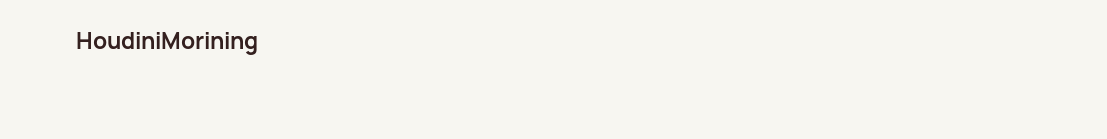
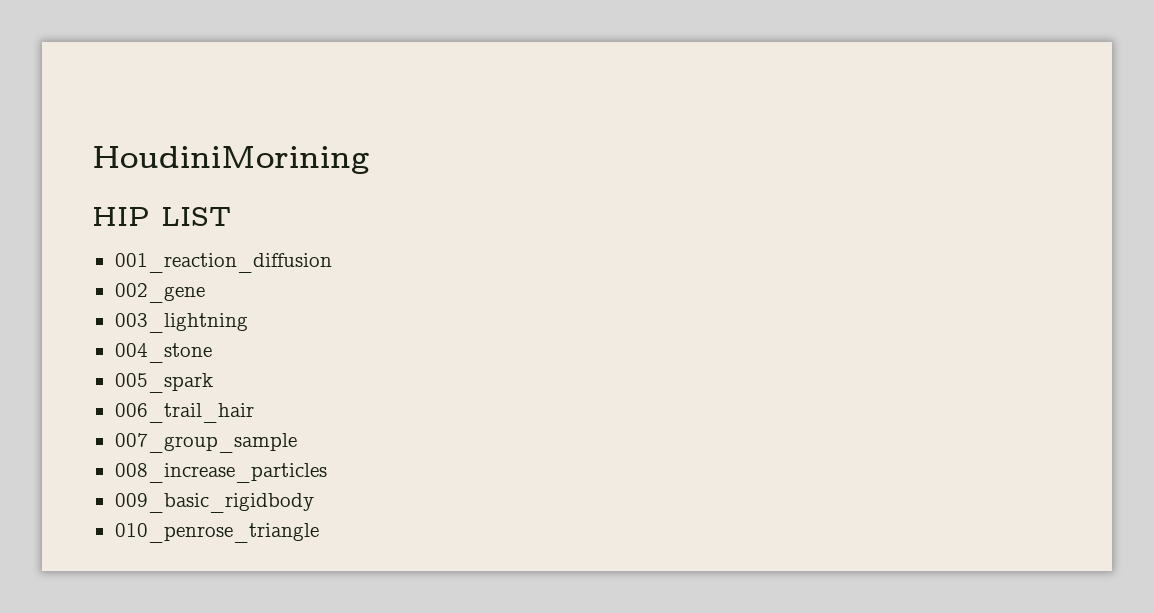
(258, 43) none -> [92,207,231,226] [114,253,332,273] [114,283,205,303] [114,313,248,333] [114,343,212,363] [114,373,213,393] [114,403,254,423] [114,433,297,453] [114,463,327,483] [114,493,314,513] [114,523,319,543] // HIP LIST // 001_reaction_diffusion // 002_gene // 003_lightning // 004_stone // 005_spark // 006_trail_hair // 007_group_sample // 008_increase_particles // 009_basic_rigidbody // 010_penrose_triangle

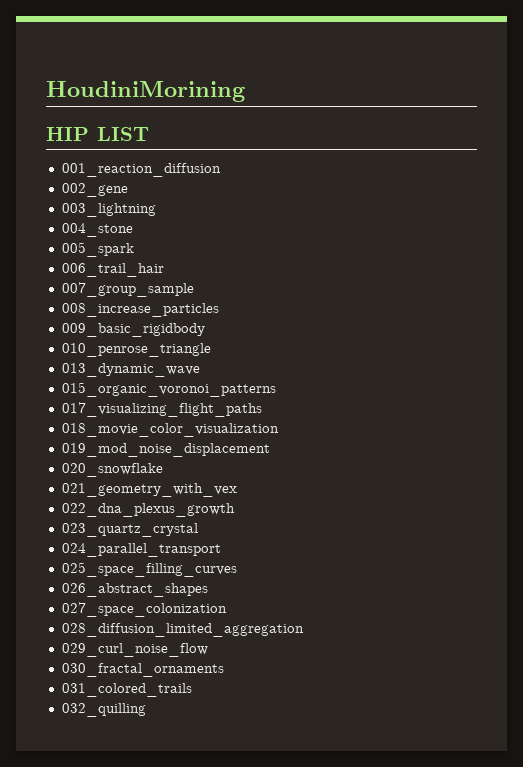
(319, 533) none -> [61,363,200,377] [61,382,276,397] [61,402,262,417] [61,423,279,437] [61,443,270,457] [61,463,163,477] [61,483,237,497] [61,503,235,517] [61,523,198,537] [61,543,221,557] [61,562,237,577] [61,583,208,597] [61,602,227,617] [61,623,304,637] [61,643,208,657] [61,663,224,677] [61,683,192,697] [61,703,146,717] // 013_dynamic_wave // 015_organic_voronoi_patterns // 017_visualizing_flight_paths // 018_movie_color_visualization // 019_mod_noise_displacement // 020_snowflake // 021_geometry_with_vex // 022_dna_plexus_growth // 023_quartz_crystal // 024_parallel_transport // 025_space_filling_curves // 026_abstract_shapes // 027_space_colonization // 028_diffusion_limited_aggregation // 029_curl_noise_flow // 030_fractal_ornaments // 031_colored_trails // 032_quilling

